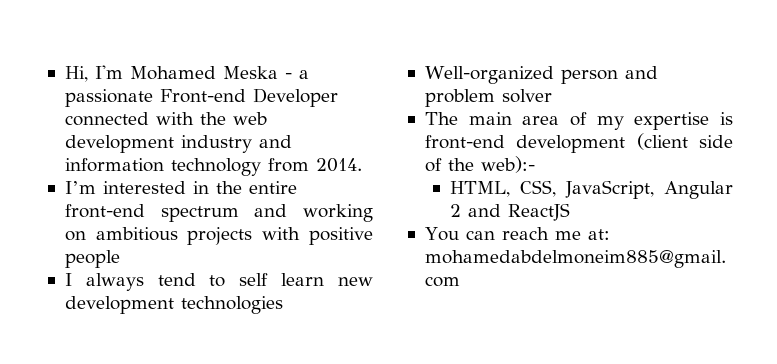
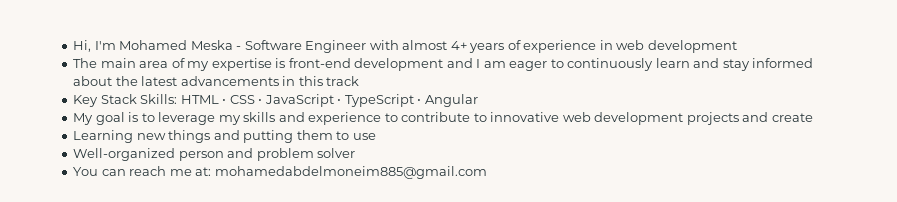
[298,70,309,79] [64,88,338,107] [64,112,267,126] [64,135,292,153] [64,158,362,176] [64,181,297,194] [64,204,374,222] [64,227,373,245] [64,250,120,268] [64,273,373,291] [64,296,283,314] [424,66,658,84] [424,89,552,107] a passionate Front-end Developer connected with the web development industry and information technology from 2014. // I’m interested in the entire front-end spectrum and working on ambitious projects with positive people // I always tend to self learn new development technologies // Well-organized person and problem solver -> [244,40,737,53] Software Engineer with almost 4+ years of experience in web development
[636,133,733,150] [424,156,535,173] [450,180,733,199] [450,203,571,221] (client side of the web):- // HTML, CSS, JavaScript, Angular 2 and ReactJS -> [446,58,814,71] [73,76,360,86] [73,94,478,107] [73,112,813,125] [73,130,376,143] [73,148,356,161] and I am eager to continuously learn and stay informed about the latest advancements in this track // Key Stack Skills: HTML • CSS • JavaScript • TypeScript • Angular // My goal is to leverage my skills and experience to contribute to innovative web development projects and create // Learning new things and putting them to use // Well-organized person and problem solver

